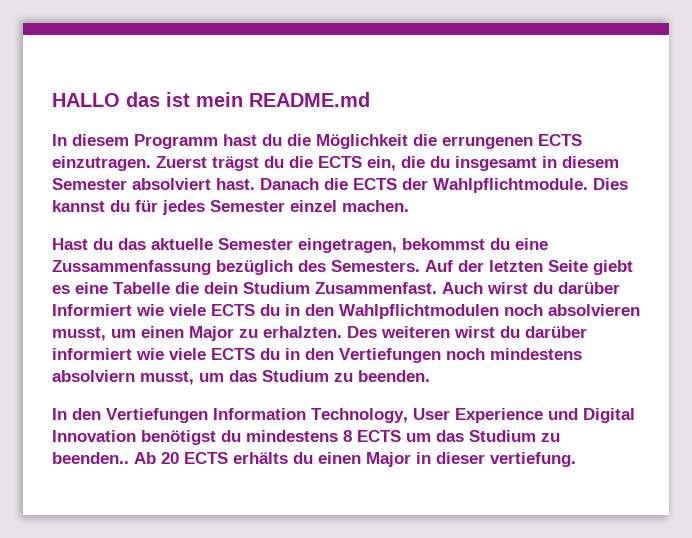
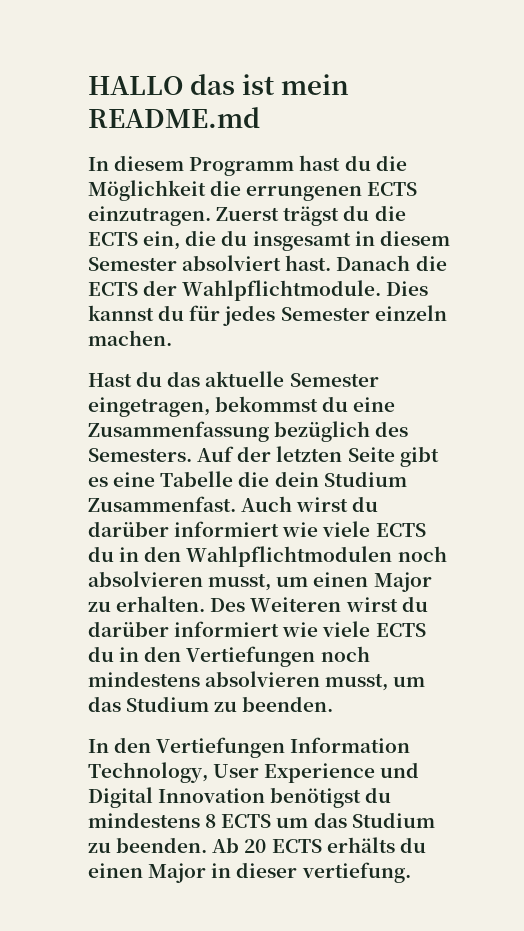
[290,200,337,212] einzel -> [374,305,447,321] einzeln
[52,260,211,275] Zussammenfassung -> [88,421,269,442] Zusammenfassung
[593,260,633,275] giebt -> [399,446,439,467] gibt
[52,304,132,316] Informiert -> [174,521,280,537] informiert
[263,326,450,338] erhalzten. Des weiteren -> [116,596,342,612] erhalten. Des Weiteren
[52,370,135,382] absolviern -> [205,671,321,687] absolvieren
[52,452,129,464] beenden.. -> [116,837,208,853] beenden.

